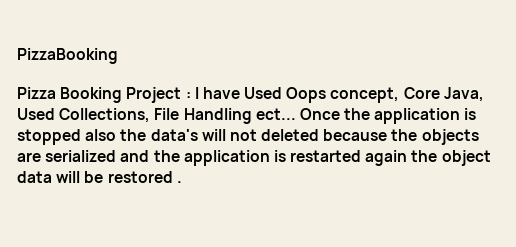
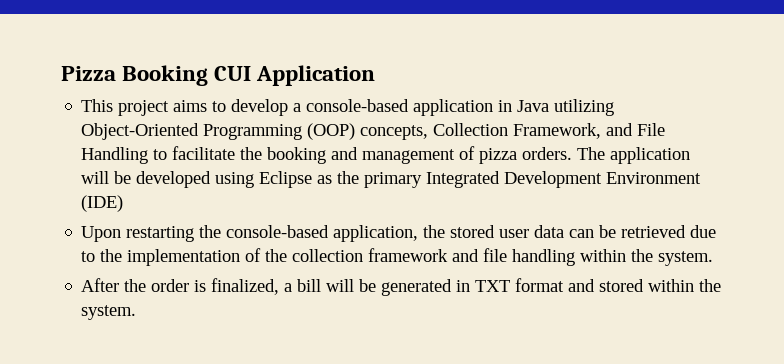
[17,48,118,64] PizzaBooking // -> (61, 73) none
[126,87,484,103] [17,108,477,124] [17,129,479,145] [17,150,491,166] [17,171,182,183] Project : I have Used Oops concept, Core Java, Used Collections, File Handling ect... Once the application is stopped also the data's will not deleted because the objects are serialized and the application is restarted again the object data will be restored . -> [214,65,376,86] [81,99,615,116] [81,123,666,140] [81,146,691,164] [81,171,702,188] [81,195,124,212] [81,225,717,242] [81,248,714,266] [81,278,722,296] [81,305,137,320] CUI Application // This project aims to develop a console-based application in Java utilizing Object-Oriented Programming (OOP) concepts, Collection Framework, and File Handling to facilitate the booking and management of pizza orders. The application will be developed using Eclipse as the primary Integrated Development Environment (IDE) // Upon restarting the console-based application, the stored user data can be retrieved due to the implementation of the collection framework and file handling within the system. // After the order is finalized, a bill will be generated in TXT format and stored within the system.

